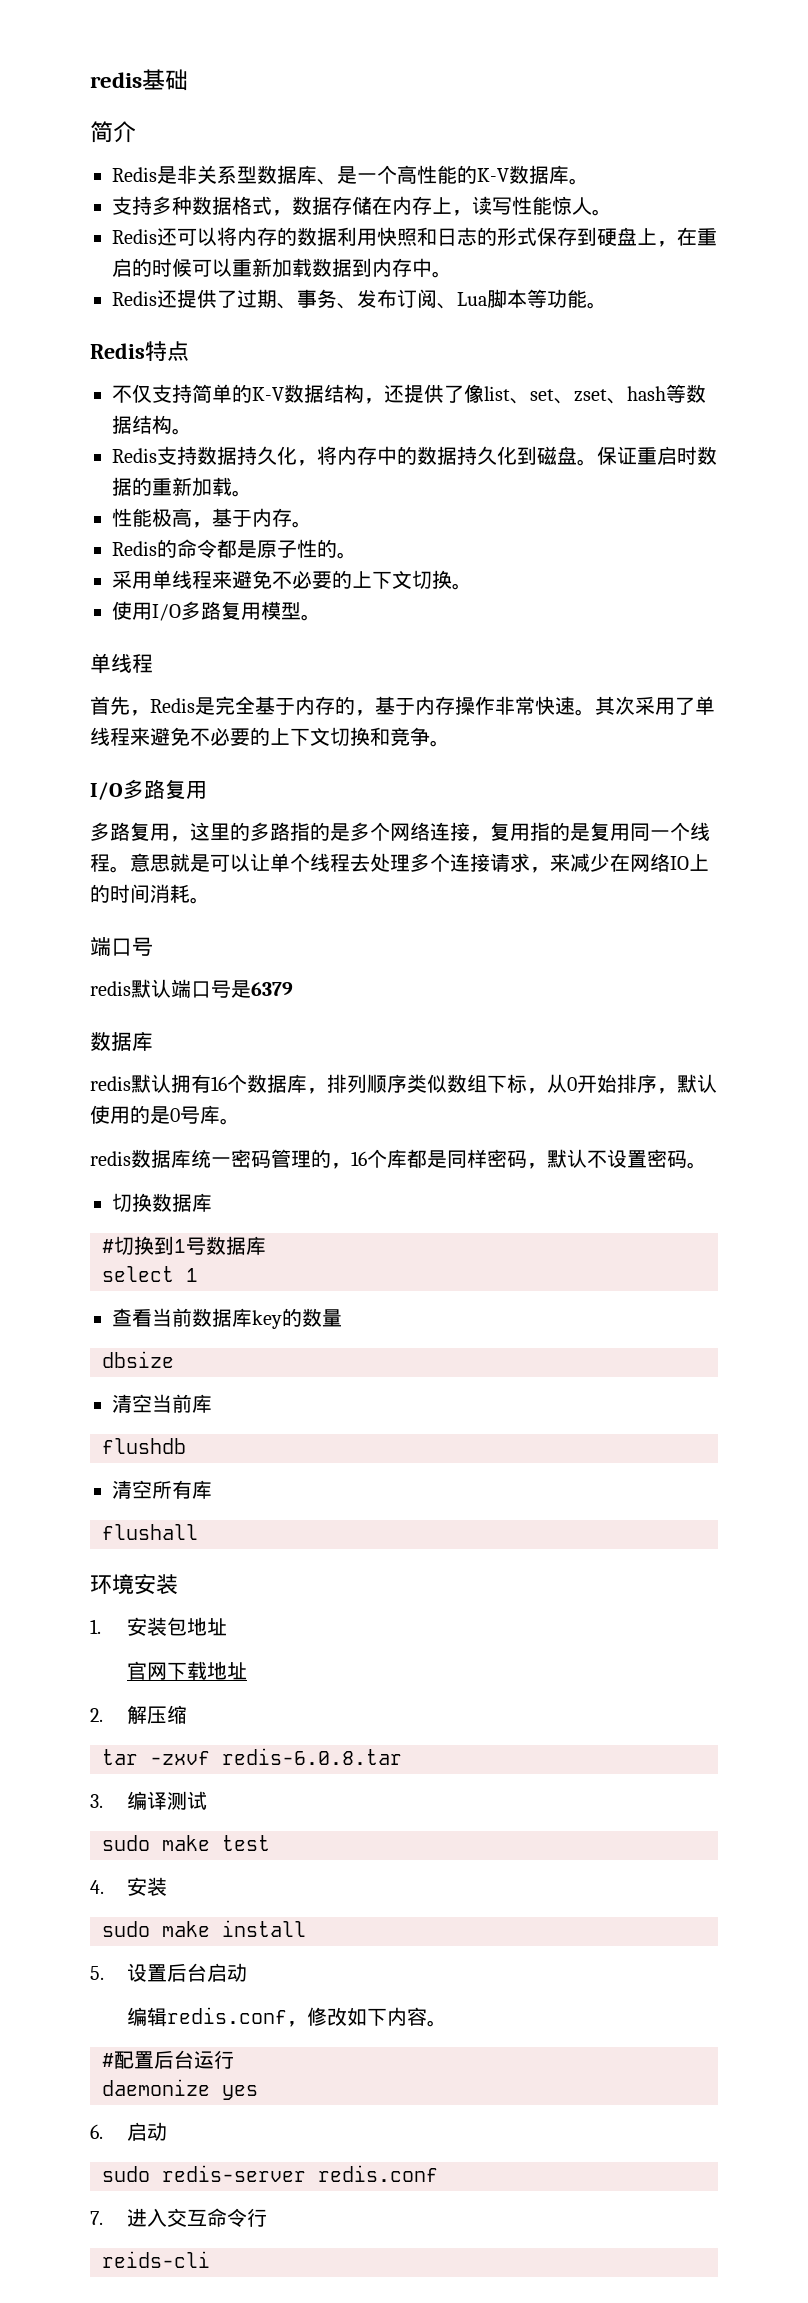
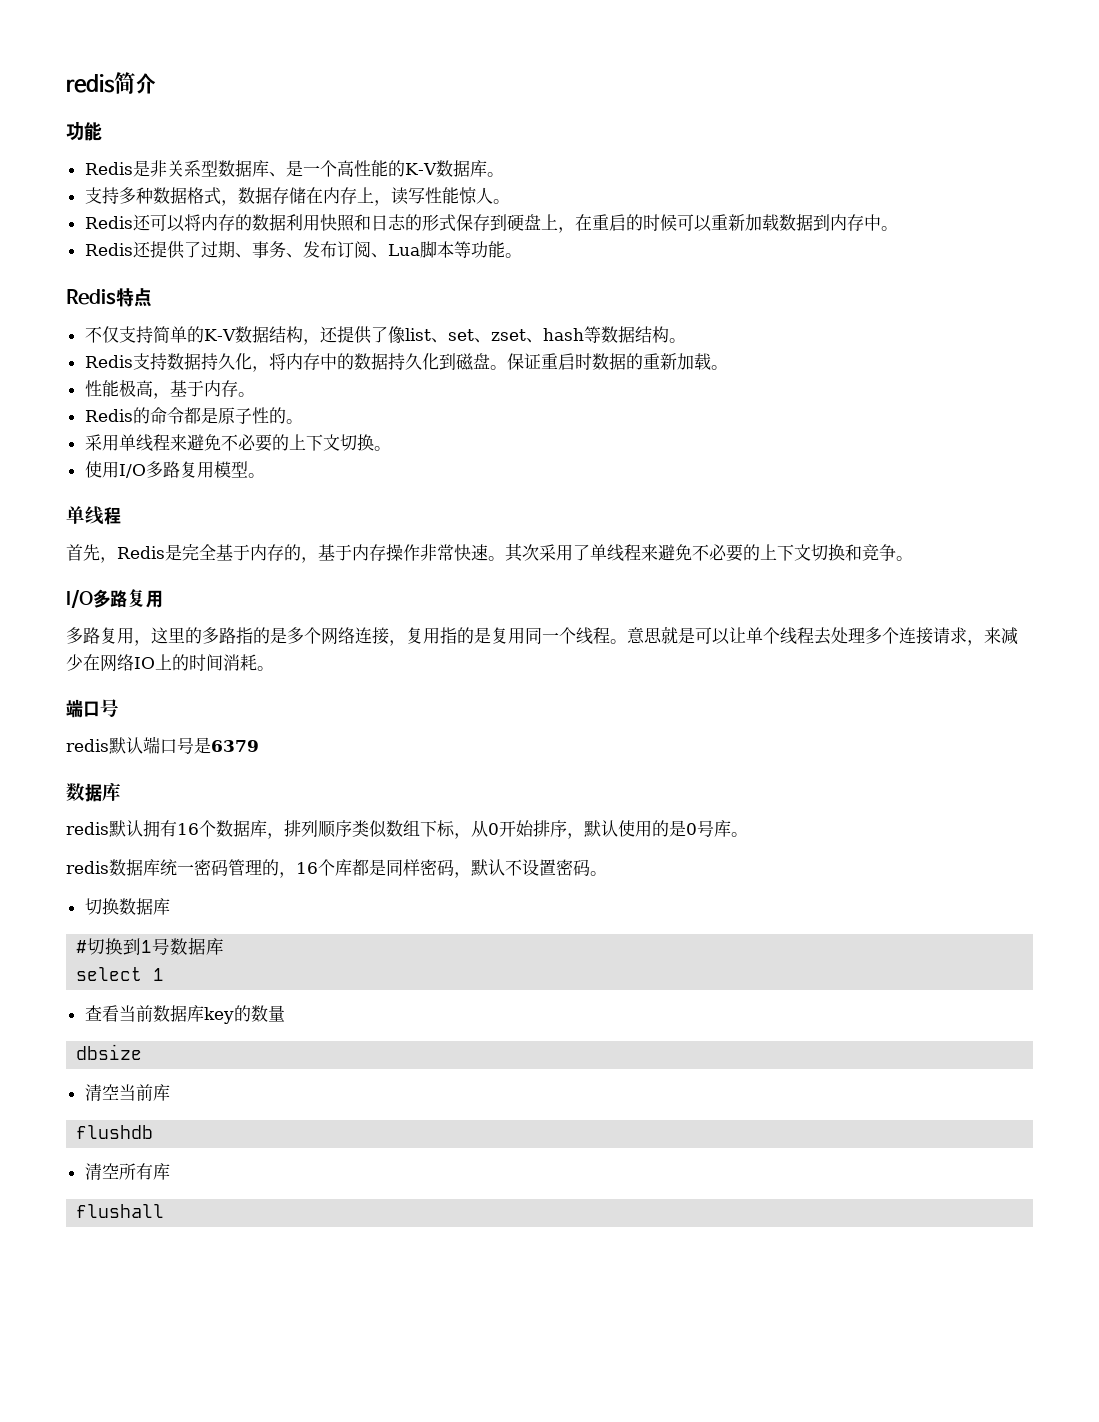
[90,69,188,91] redis基础 // -> [66,74,115,93] redis
(136, 132) none -> [66,121,102,141] // 功能
[90,1574,178,1595] [90,1617,228,1636] [127,1661,248,1680] [90,1705,188,1724] [102,1748,402,1765] [90,1791,208,1810] [102,1835,270,1851] [90,1877,168,1896] [102,1920,306,1937] [90,1963,248,1982] [127,2007,448,2027] [102,2050,234,2069] [102,2079,258,2100] [90,2122,168,2141] [102,2165,438,2182] [90,2208,268,2227] [102,2251,210,2268] // 环境安装 // 1.安装包地址 // 官网下载地址 // 2.解压缩 // tar -zxvf redis-6.0.8.tar // 3.编译测试 // sudo make test // 4.安装 // sudo make install // 5.设置后台启动 // 编辑redis.conf，修改如下内容。 // #配置后台运行 // daemonize yes // 6.启动 // sudo redis-server redis.conf // 7.进入交互命令行 // reids-cli -> (165, 1211) none

